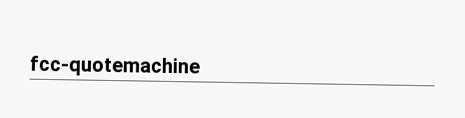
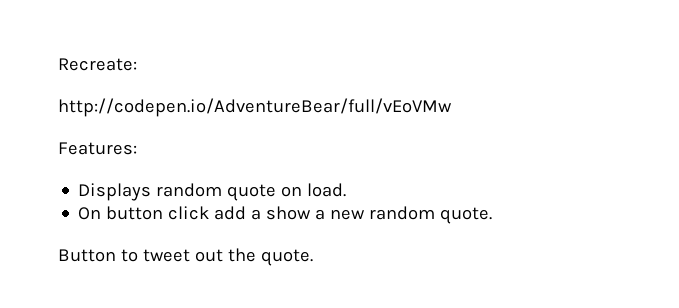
[29,55,201,78] fcc-quotemachine -> [58,58,137,71] [58,98,452,117] [58,142,137,155] [78,183,347,201] [78,206,493,224] [58,248,313,266] Recreate: // http://codepen.io/AdventureBear/full/vEoVMw // Features: // Displays random quote on load. // On button click add a show a new random quote. // Button to tweet out the quote.

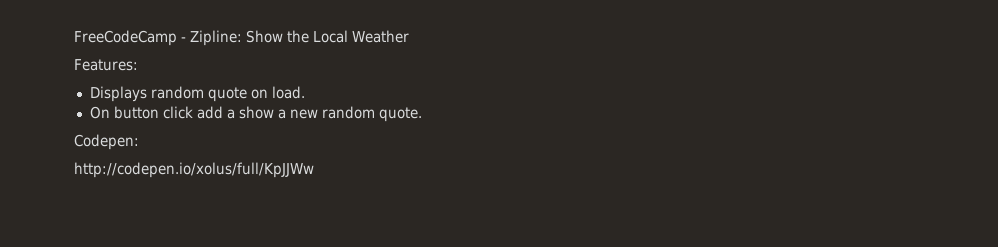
[58,58,137,71] [58,98,452,117] Recreate: // http://codepen.io/AdventureBear/full/vEoVMw -> [74,30,409,46] FreeCodeCamp - Zipline: Show the Local Weather
[58,248,313,266] Button to tweet out the quote. -> [74,134,139,150] [74,162,314,178] Codepen: // http://codepen.io/xolus/full/KpJJWw

